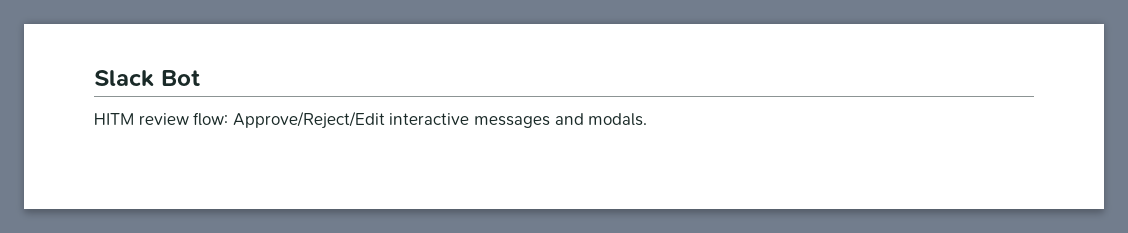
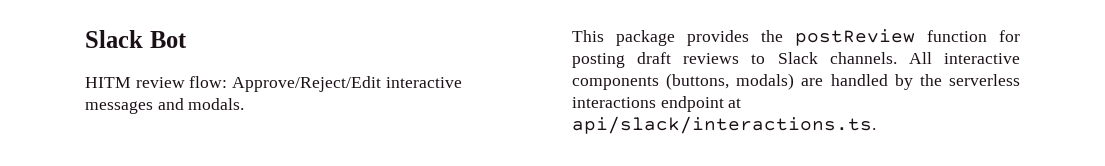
(648, 119) none -> [572,29,1020,46] [572,52,1020,68] [572,73,1020,90] [572,96,742,112] [572,116,876,134] // This package provides the postReview function for posting draft reviews to Slack channels. All interactive components (buttons, modals) are handled by the serverless interactions endpoint at api/slack/interactions.ts.

